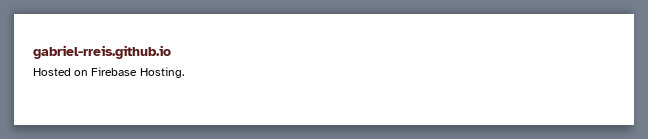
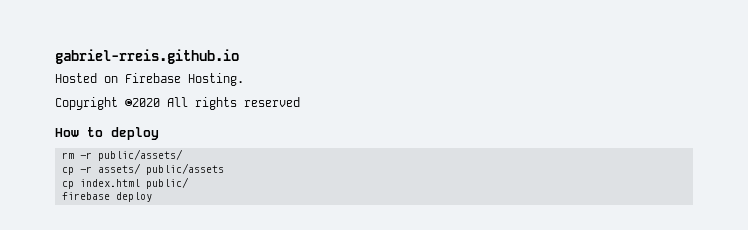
(184, 72) none -> [55,97,300,110] [55,127,159,140] [61,149,183,161] [61,163,224,175] [61,177,189,189] [61,192,152,202] // Copyright ©2020 All rights reserved // How to deploy // rm -r public/assets/ // cp -r assets/ public/assets // cp index.html public/ // firebase deploy

